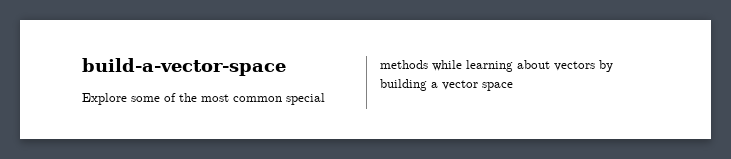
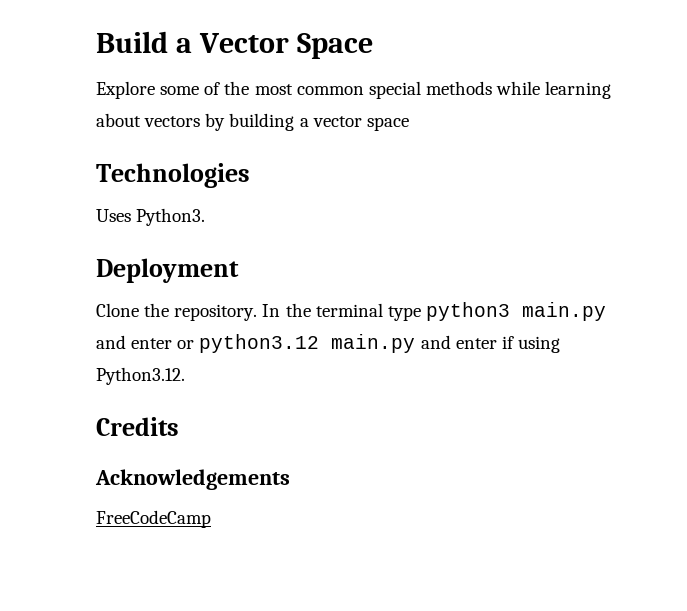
[82,58,286,76] build-a-vector-space -> [96,31,373,59] Build a Vector Space
(513, 86) none -> [96,163,250,188] [96,208,206,226] [96,258,239,283] [96,302,606,321] [96,334,560,353] [96,367,185,385] [96,417,179,436] [95,469,290,490] [96,510,211,528] // Technologies // Uses Python3. // Deployment // Clone the repository. In the terminal type python3 main.py and enter or python3.12 main.py and enter if using Python3.12. // Credits // Acknowledgements // FreeCodeCamp

